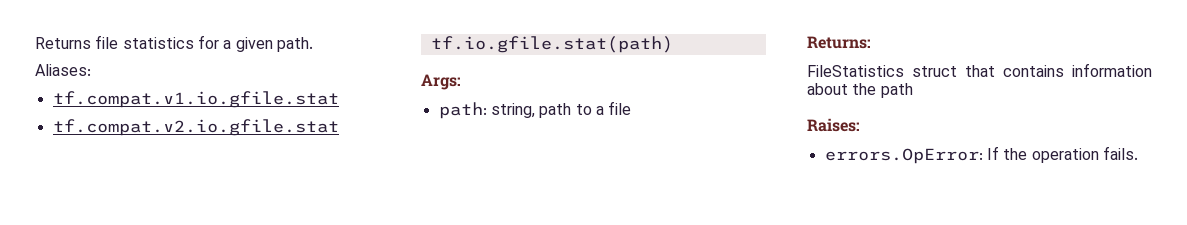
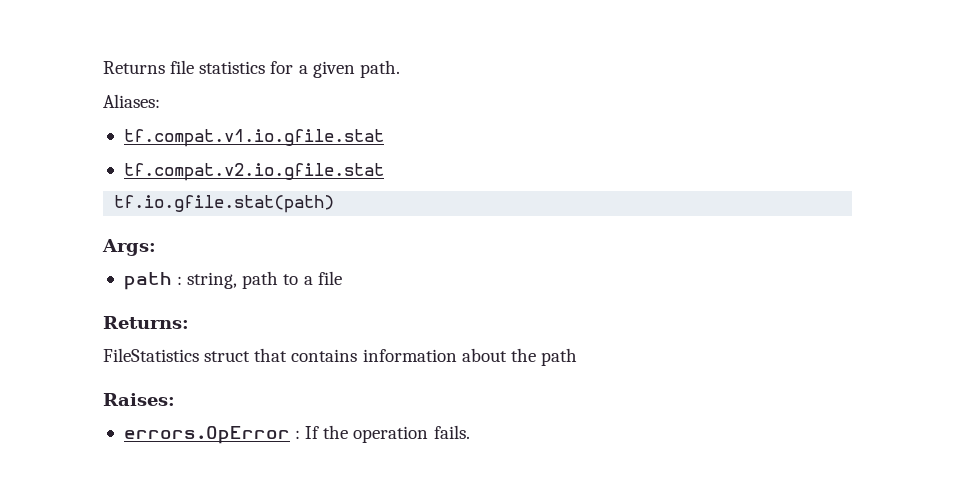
[438,102,487,119] path: -> [123,272,183,290] path :
[824,148,983,164] errors.OpError: -> [123,426,301,444] errors.OpError :

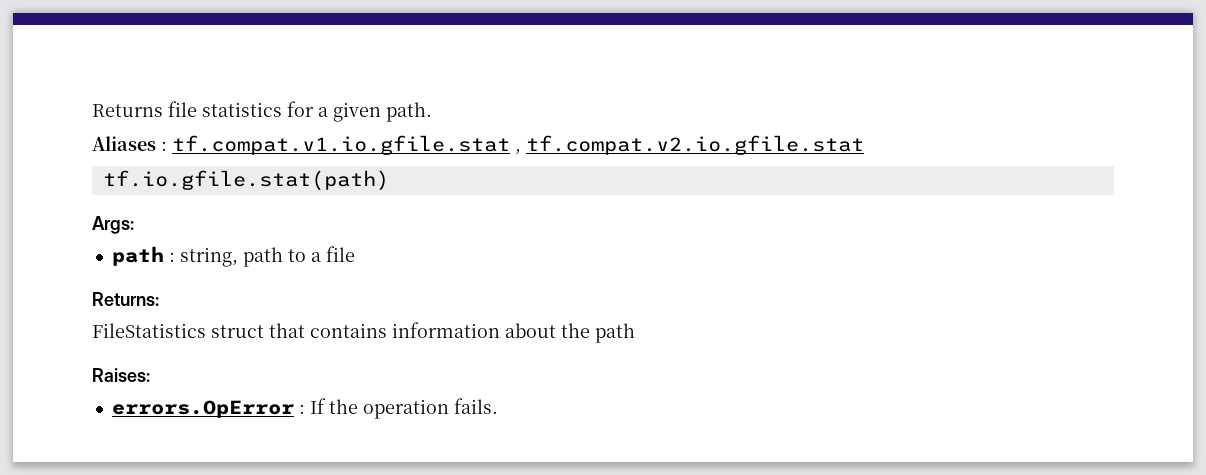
[103,94,160,108] Aliases: // -> [92,136,167,151] Aliases :
(384, 138) // -> [515,149,521,155] ,

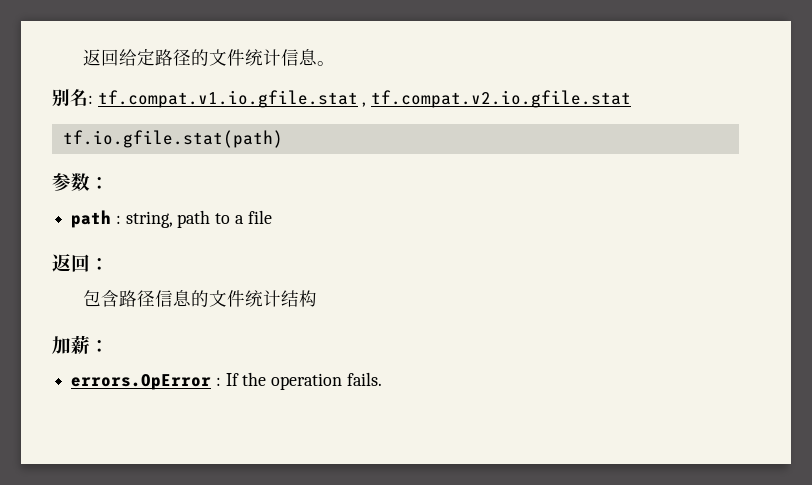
[92,101,432,122] [92,136,156,151] Returns file statistics for a given path. // Aliases -> [83,48,336,66] [52,89,88,107] 返回给定路径的文件统计信息。 // 别名
[92,216,134,234] Args: -> [52,173,109,191] 参数：
[92,292,159,306] [92,322,635,343] [92,368,150,382] Returns: // FileStatistics struct that contains information about the path // Raises: -> [52,254,109,272] [83,290,318,307] [52,335,109,354] 返回： // 包含路径信息的文件统计结构 // 加薪：

